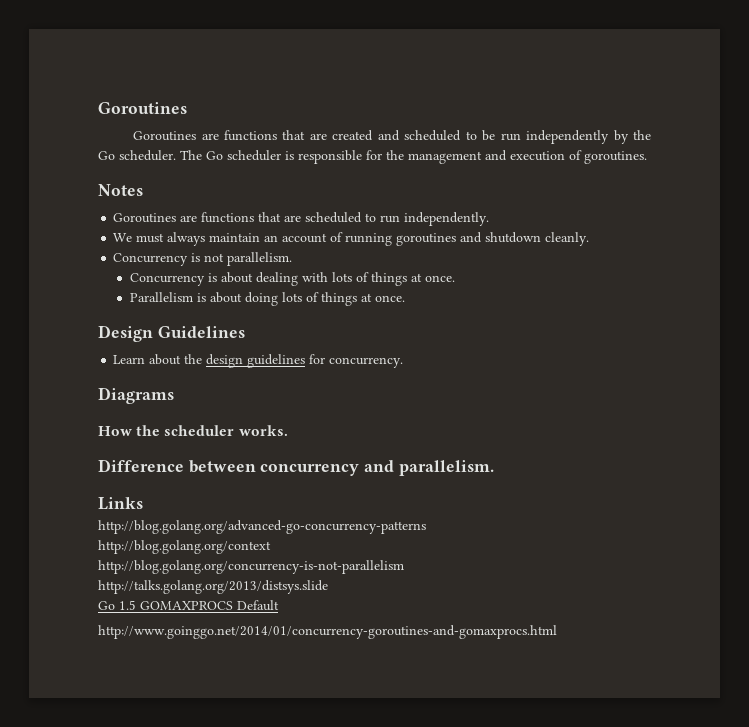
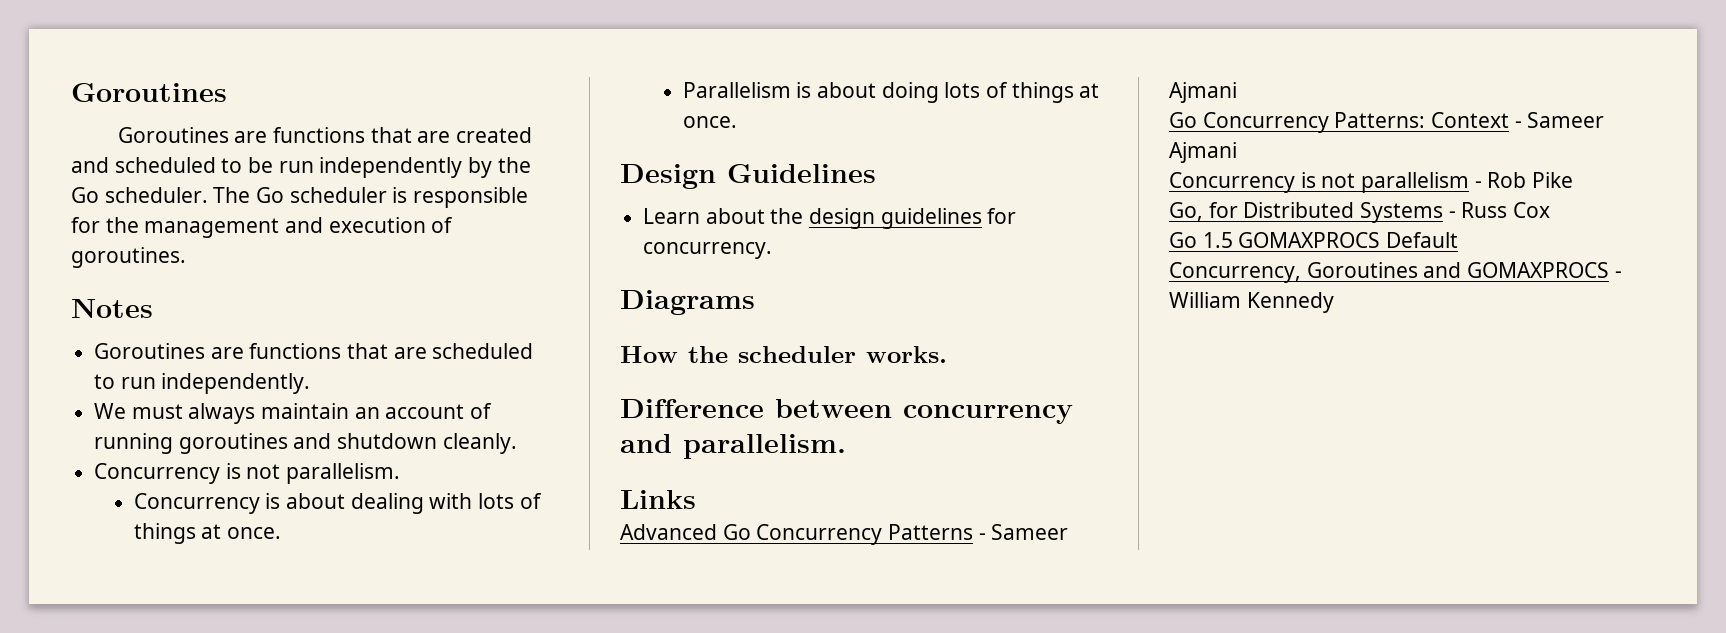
[98,520,426,534] [98,540,271,554] [98,560,404,574] [98,580,328,594] [98,600,279,611] [98,625,557,639] http://blog.golang.org/advanced-go-concurrency-patterns // http://blog.golang.org/context // http://blog.golang.org/concurrency-is-not-parallelism // http://talks.golang.org/2013/distsys.slide // Go 1.5 GOMAXPROCS Default // http://www.goinggo.net/2014/01/concurrency-goroutines-and-gomaxprocs.html -> [620,524,1069,545] [1169,82,1237,103] [1169,112,1605,133] [1169,142,1237,163] [1169,172,1574,193] [1169,202,1551,223] [1169,232,1459,248] [1169,262,1622,283] [1169,292,1334,313] Advanced Go Concurrency Patterns - Sameer Ajmani // Go Concurrency Patterns: Context - Sameer Ajmani // Concurrency is not parallelism - Rob Pike // Go, for Distributed Systems - Russ Cox // Go 1.5 GOMAXPROCS Default // Concurrency, Goroutines and GOMAXPROCS - William Kennedy

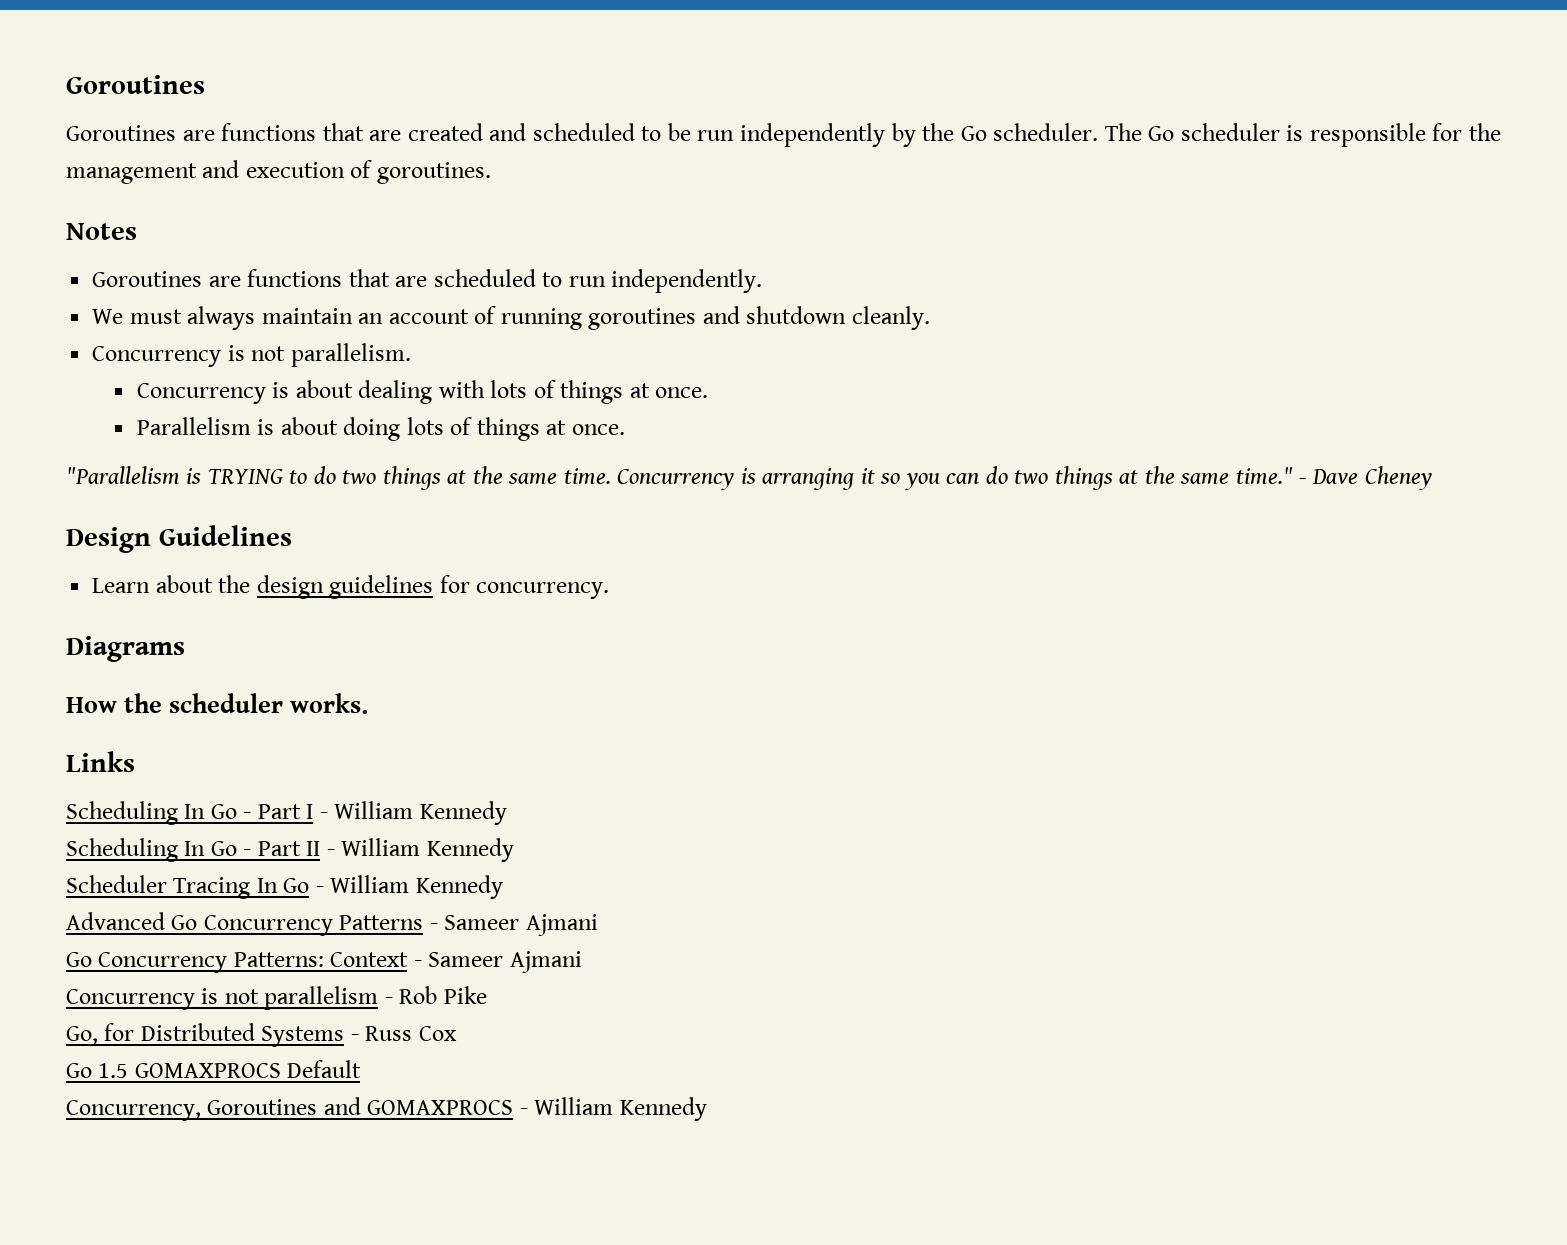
(737, 122) none -> [66,466,1432,490] // "Parallelism is TRYING to do two things at the same time. Concurrency is arranging it so you can do two things at the same time." - Dave Cheney
[620,399,1073,424] [620,434,846,459] [620,490,696,509] Difference between concurrency and parallelism. // Links -> [66,751,135,772] [66,801,507,825] [66,838,514,862] [66,875,503,899] Links // Scheduling In Go - Part I - William Kennedy // Scheduling In Go - Part II - William Kennedy // Scheduler Tracing In Go - William Kennedy

